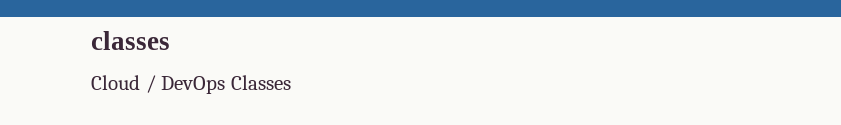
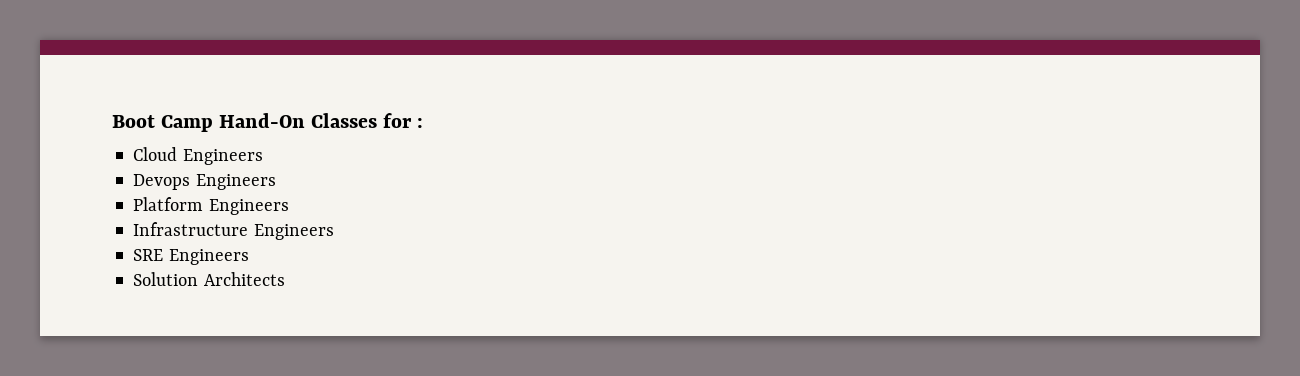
[91,31,170,50] [91,75,291,94] classes // Cloud / DevOps Classes -> [112,113,424,132] [133,147,263,165] [133,174,276,190] [133,197,289,215] [133,222,334,240] [133,249,249,265] [133,272,285,286] Boot Camp Hand-On Classes for : // Cloud Engineers // Devops Engineers // Platform Engineers // Infrastructure Engineers // SRE Engineers // Solution Architects

